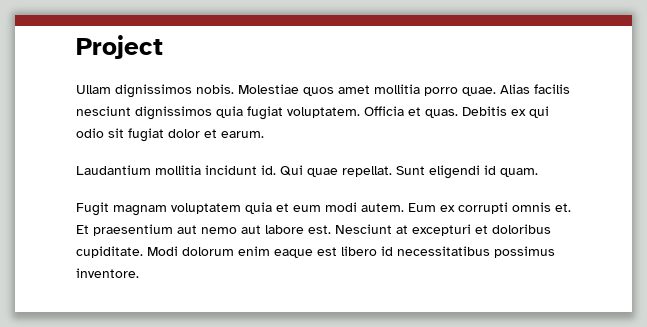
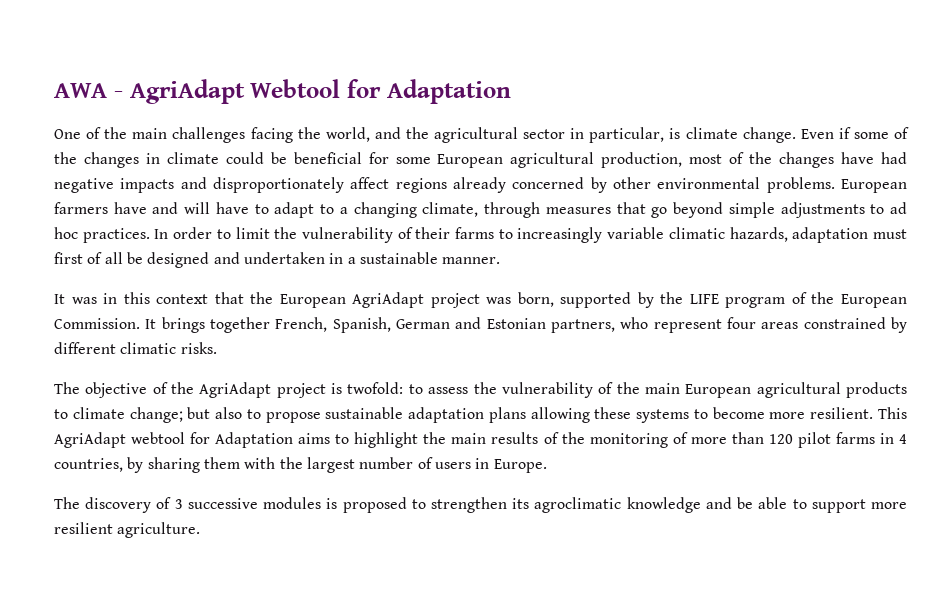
[76,35,163,59] [76,84,570,98] [76,106,549,120] [76,128,264,142] [76,165,538,179] [76,202,571,216] [76,224,551,236] [76,246,555,258] [76,268,139,278] Project // Ullam dignissimos nobis. Molestiae quos amet mollitia porro quae. Alias facilis nesciunt dignissimos quia fugiat voluptatem. Officia et quas. Debitis ex qui odio sit fugiat dolor et earum. // Laudantium mollitia incidunt id. Qui quae repellat. Sunt eligendi id quam. // Fugit magnam voluptatem quia et eum modi autem. Eum ex corrupti omnis et. Et praesentium aut nemo aut labore est. Nesciunt at excepturi et doloribus cupiditate. Modi dolorum enim eaque est libero id necessitatibus possimus inventore. -> [54,79,511,104] [54,127,910,143] [54,152,908,168] [54,177,908,193] [54,202,907,218] [54,227,908,243] [54,252,501,268] [54,292,907,308] [54,317,908,333] [54,342,217,354] [54,382,908,398] [54,407,907,423] [54,432,907,448] [54,457,547,473] [54,497,907,513] [54,522,201,538] AWA - AgriAdapt Webtool for Adaptation // One of the main challenges facing the world, and the agricultural sector in particular, is climate change. Even if some of the changes in climate could be beneficial for some European agricultural production, most of the changes have had negative impacts and disproportionately affect regions already concerned by other environmental problems. European farmers have and will have to adapt to a changing climate, through measures that go beyond simple adjustments to ad hoc practices. In order to limit the vulnerability of their farms to increasingly variable climatic hazards, adaptation must first of all be designed and undertaken in a sustainable manner. // It was in this context that the European AgriAdapt project was born, supported by the LIFE program of the European Commission. It brings together French, Spanish, German and Estonian partners, who represent four areas constrained by different climatic risks. // The objective of the AgriAdapt project is twofold: to assess the vulnerability of the main European agricultural products to climate change; but also to propose sustainable adaptation plans allowing these systems to become more resilient. This AgriAdapt webtool for Adaptation aims to highlight the main results of the monitoring of more than 120 pilot farms in 4 countries, by sharing them with the largest number of users in Europe. // The discovery of 3 successive modules is proposed to strengthen its agroclimatic knowledge and be able to support more resilient agriculture.

